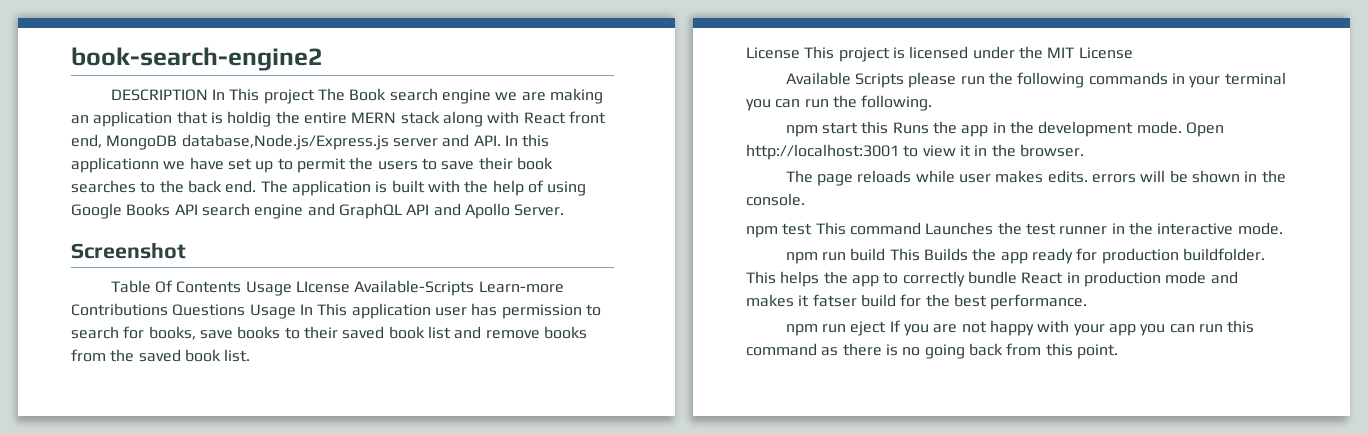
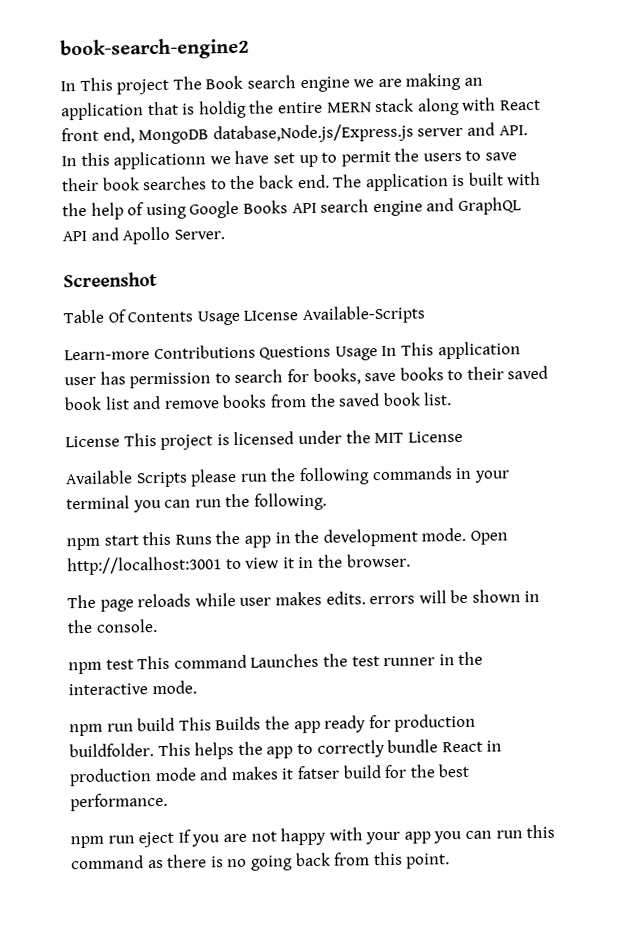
[110,89,208,101] DESCRIPTION -> (249, 49) none
(475, 288) none -> (425, 315) //

